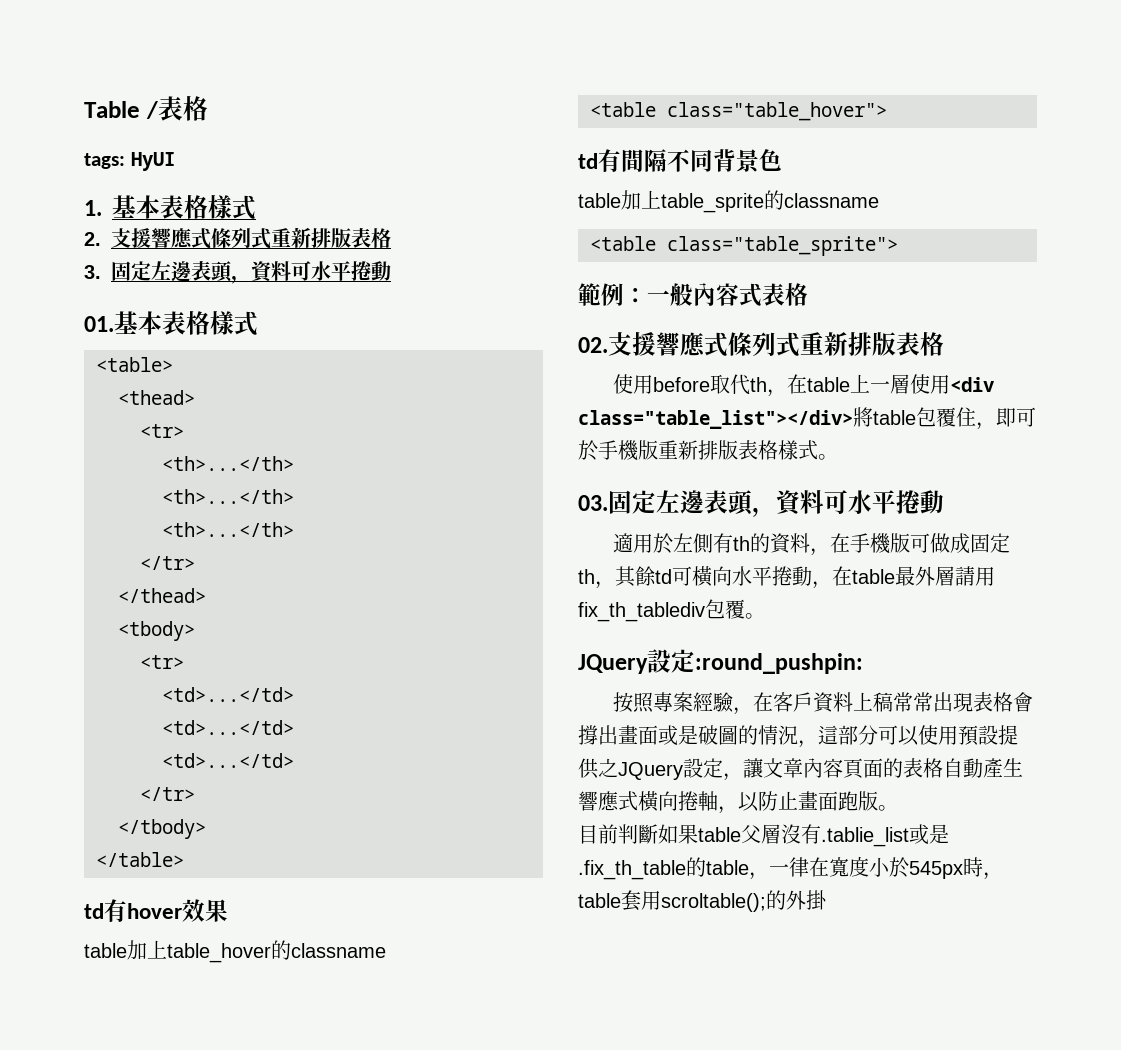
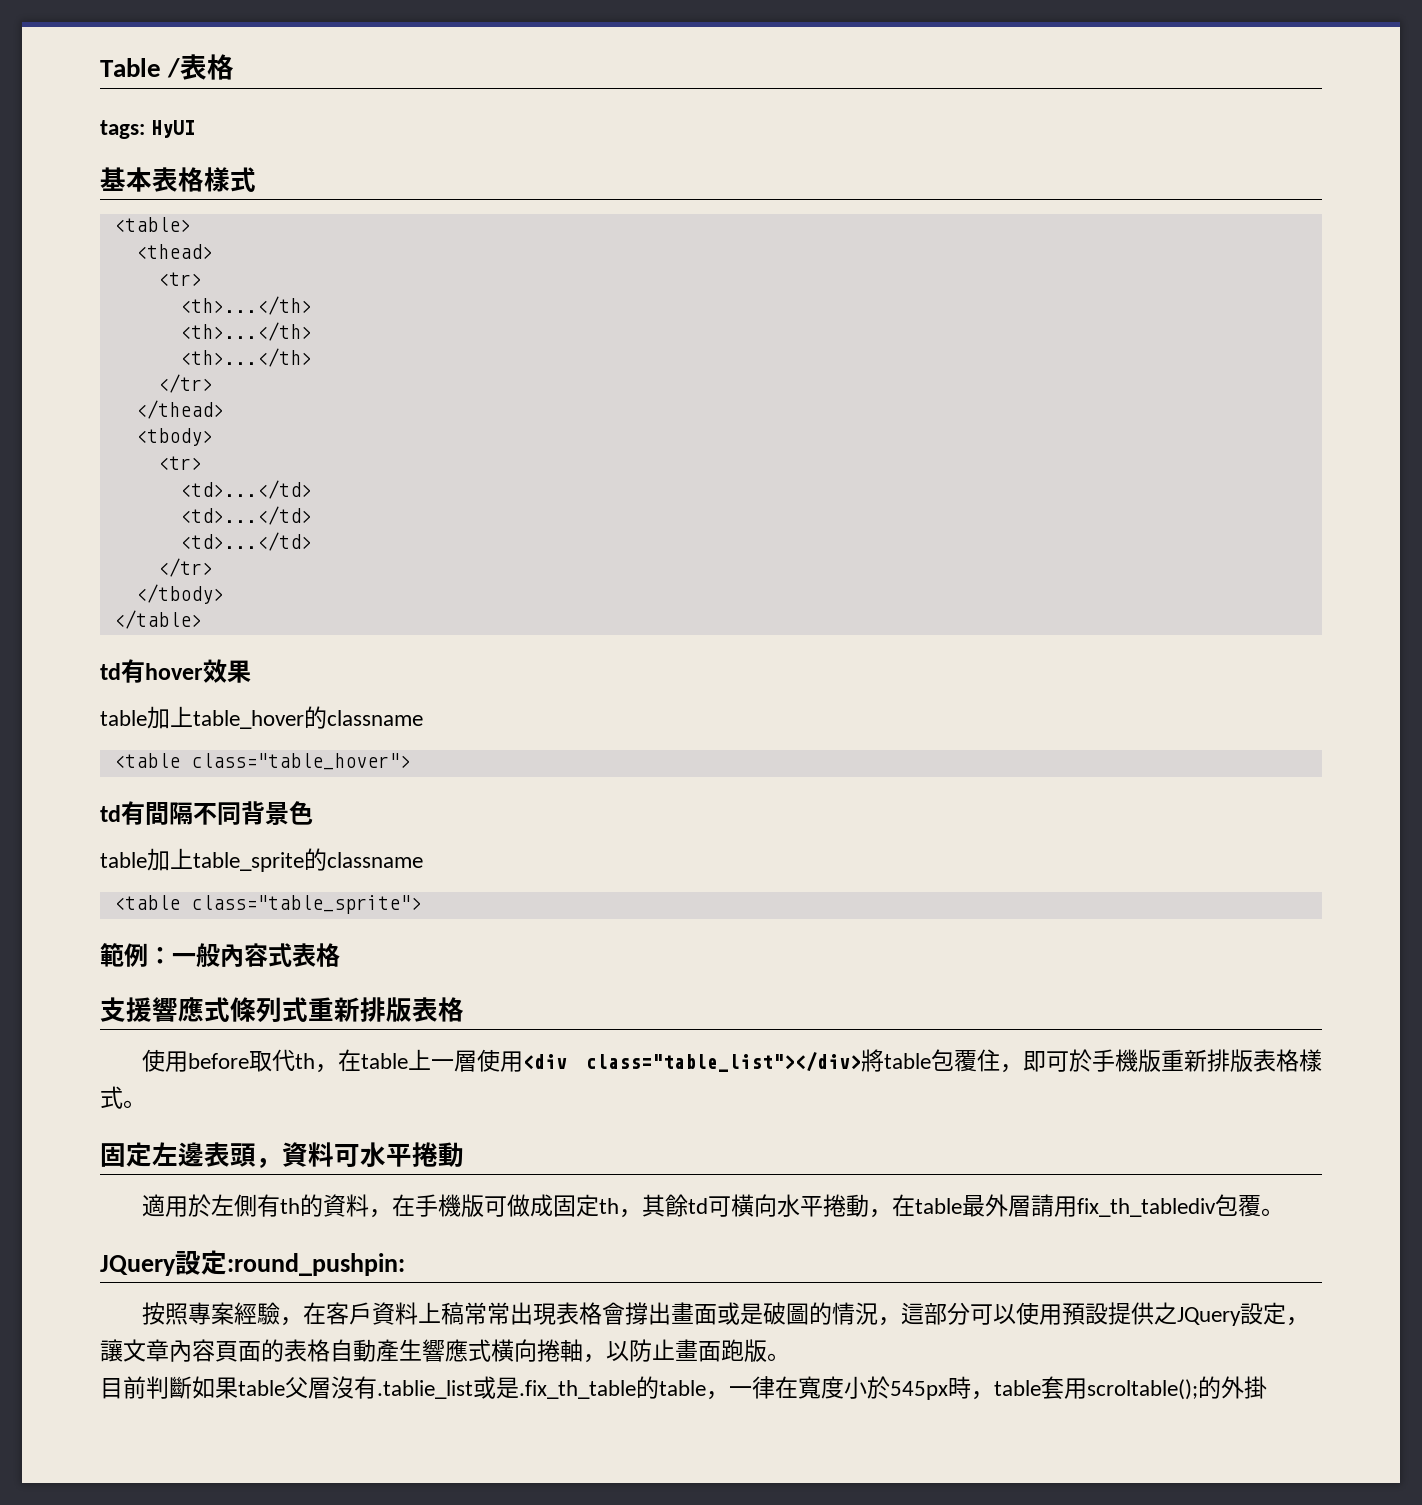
[84,195,256,220] [84,227,391,249] [84,261,391,284] [84,316,114,332] 1.基本表格樣式 // 2.支援響應式條列式重新排版表格 // 3.固定左邊表頭，資料可水平捲動 // 01. -> (196, 129) none
[578,337,608,353] 02. -> (340, 955) none
[578,495,608,511] 03. -> (146, 1104) none

